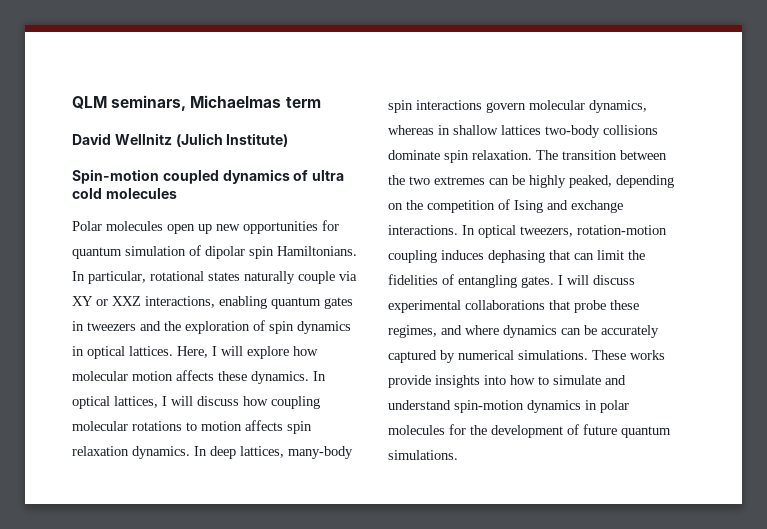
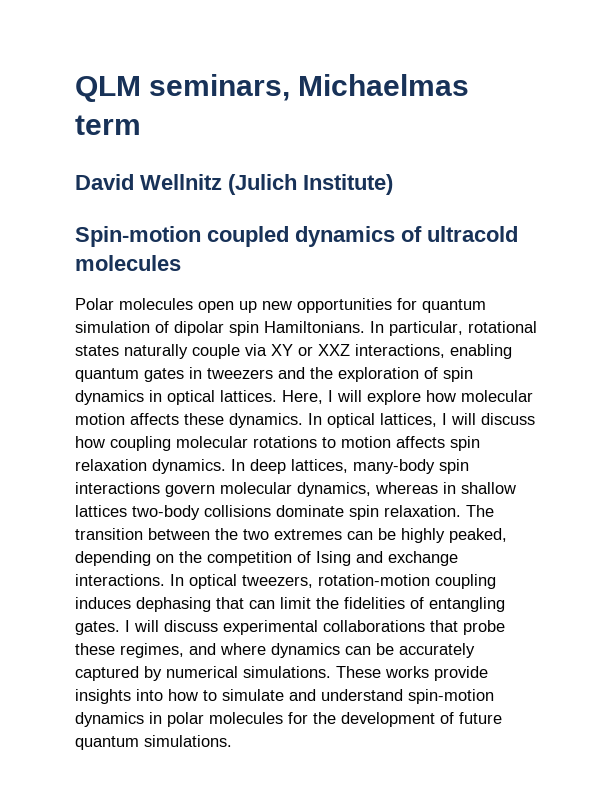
[312,170,345,181] [72,188,102,199] ultra cold -> [427,226,518,242] ultracold

